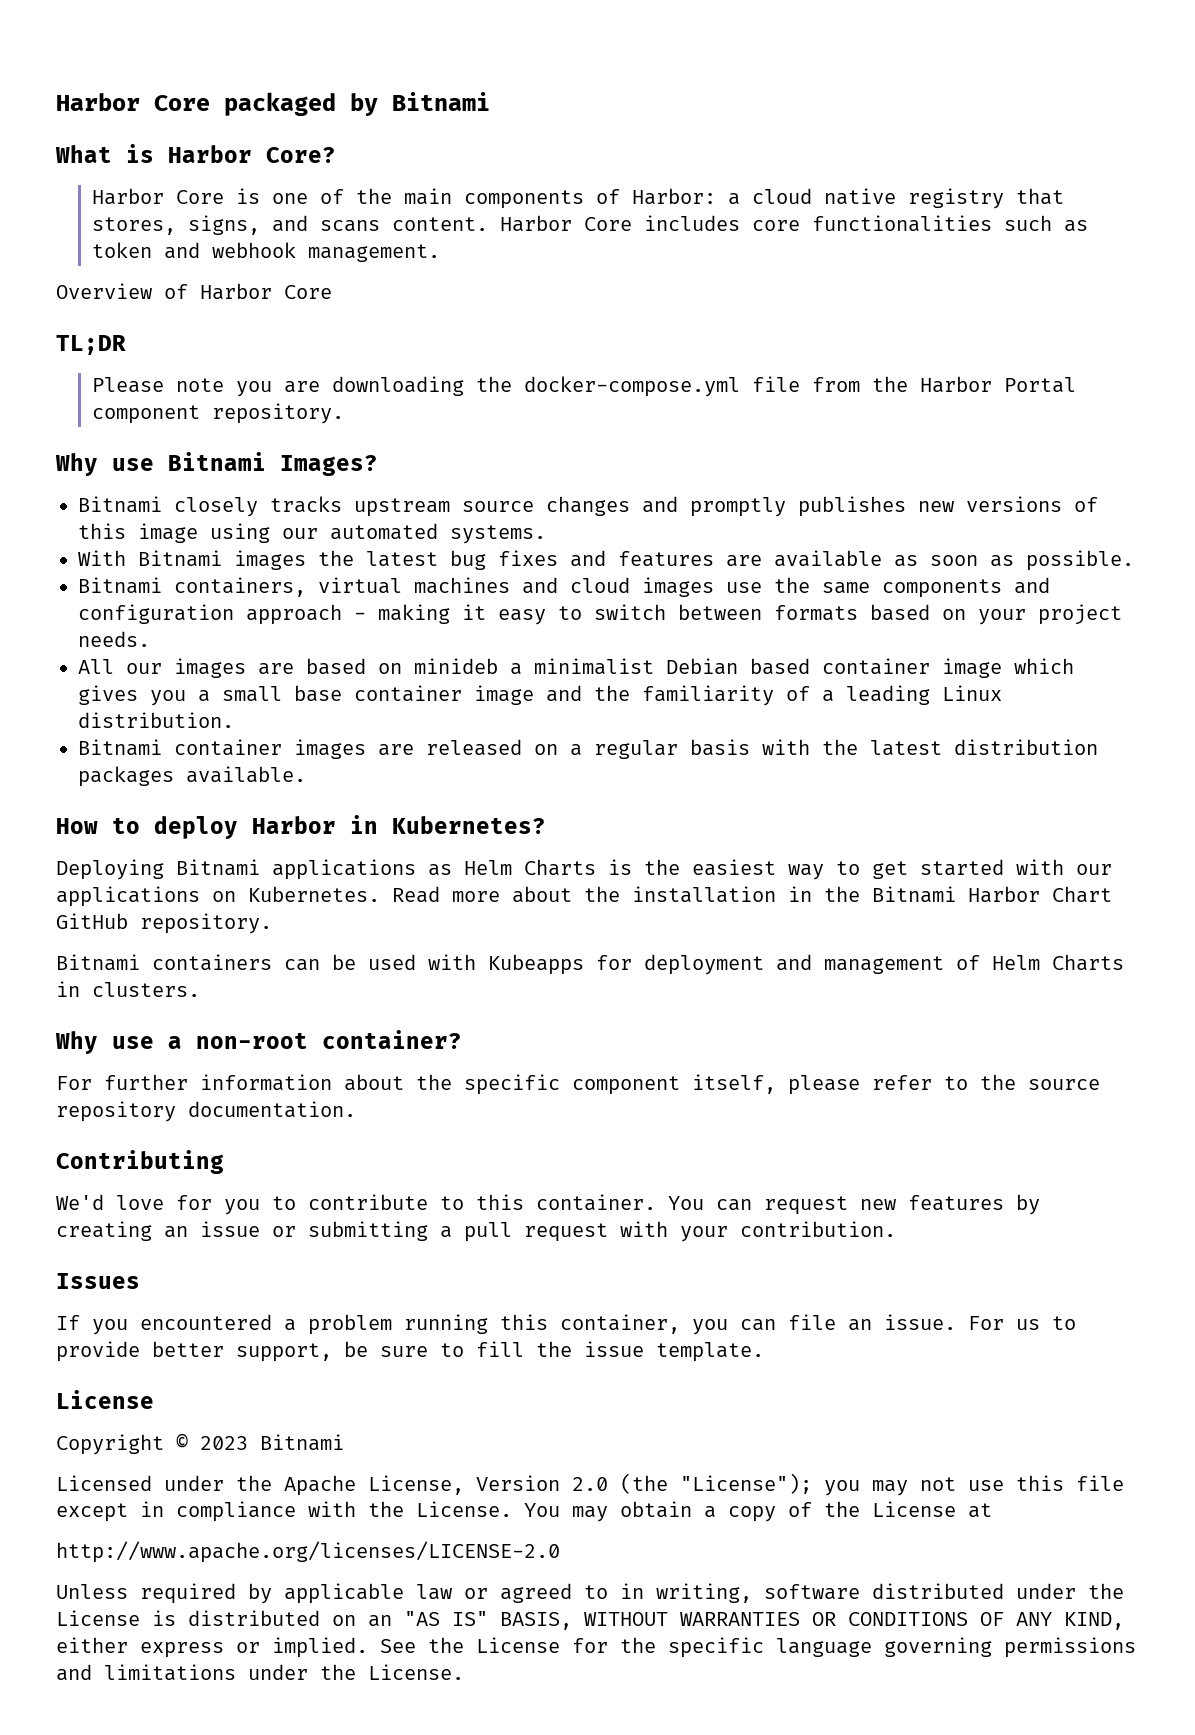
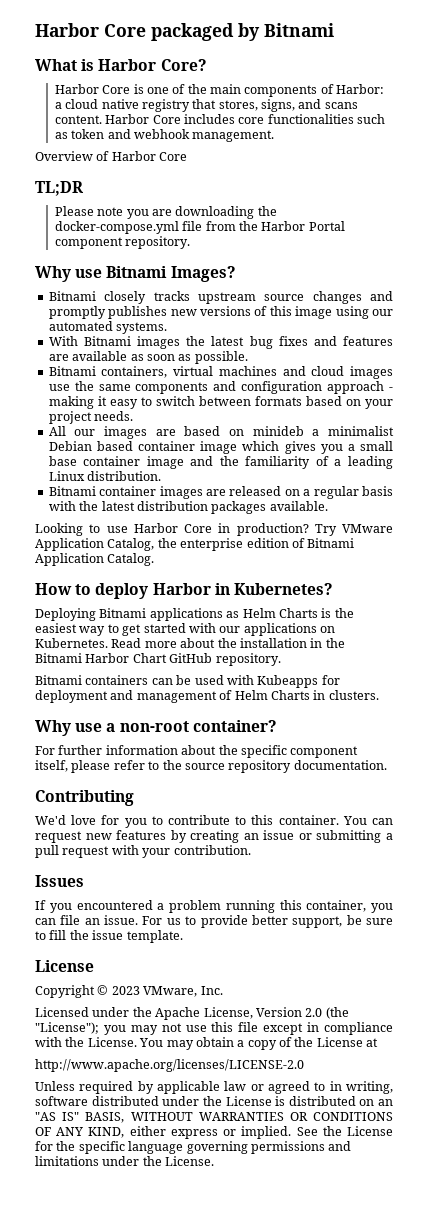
(306, 774) none -> [35,523,393,536] [35,538,355,551] [35,553,155,566] // Looking to use Harbor Core in production? Try VMware Application Catalog, the enterprise edition of Bitnami Application Catalog.
[260,1434,344,1451] Bitnami -> [143,986,223,997] VMware, Inc.

